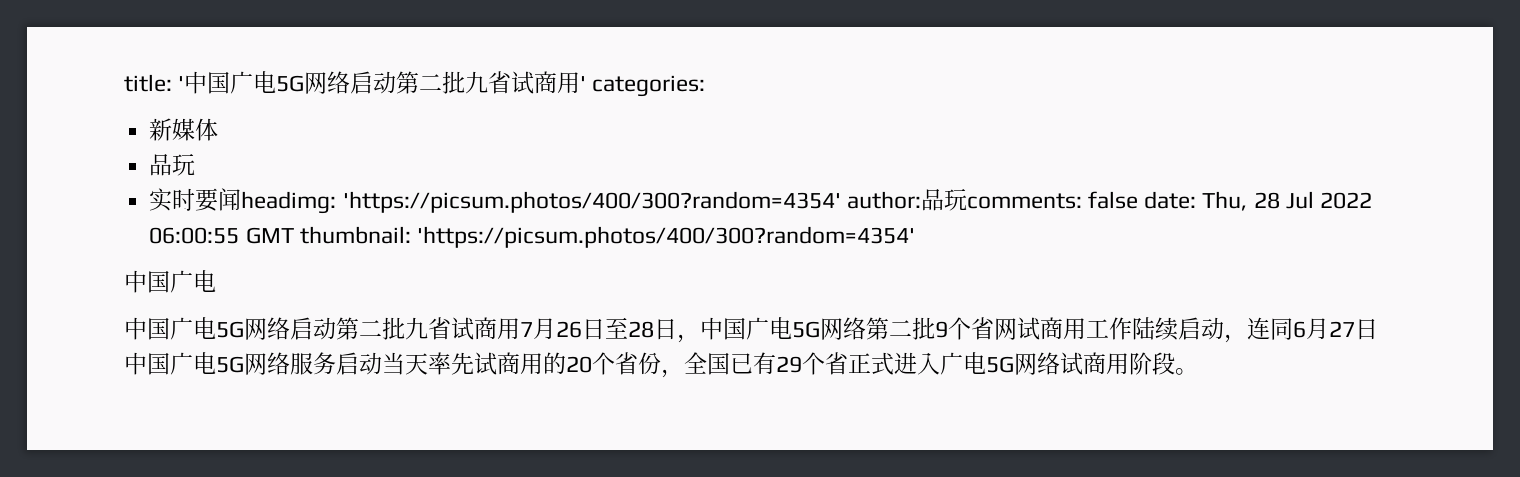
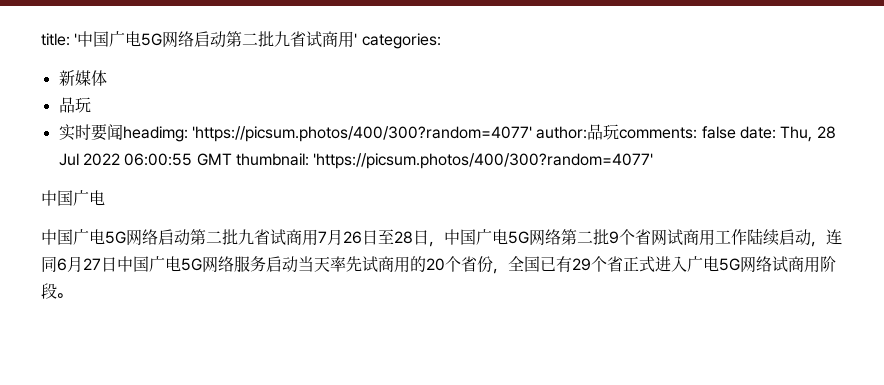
[342,191,841,213] 'https://picsum.photos/400/300?random=4354' -> [191,126,532,142] 'https://picsum.photos/400/300?random=4077'
[416,226,915,248] 'https://picsum.photos/400/300?random=4354' -> [313,153,654,169] 'https://picsum.photos/400/300?random=4077'

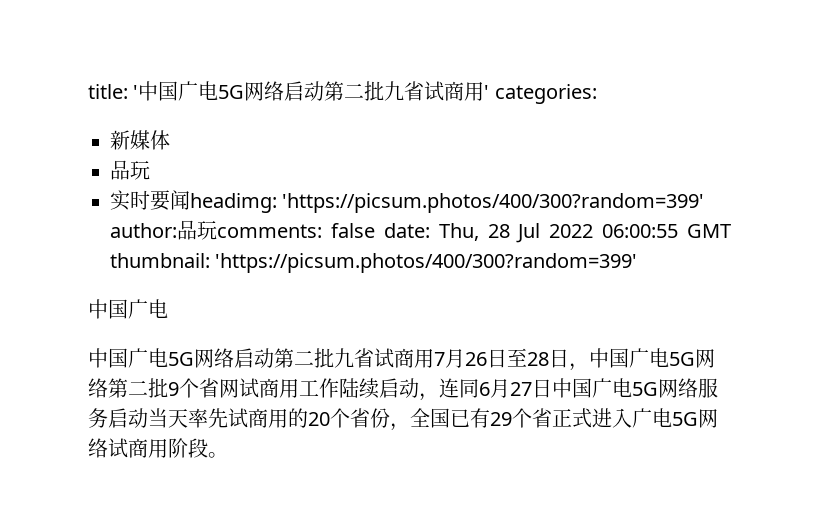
[191,126,532,142] 'https://picsum.photos/400/300?random=4077' -> [282,193,705,213] 'https://picsum.photos/400/300?random=399'
[313,153,654,169] 'https://picsum.photos/400/300?random=4077' -> [215,253,638,273] 'https://picsum.photos/400/300?random=399'

